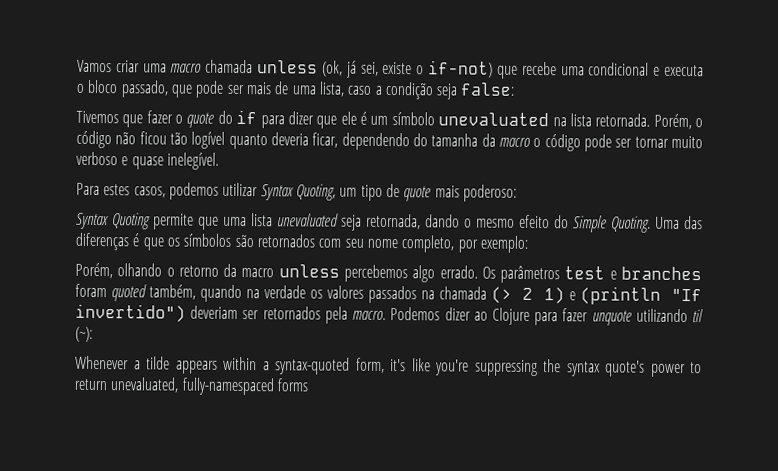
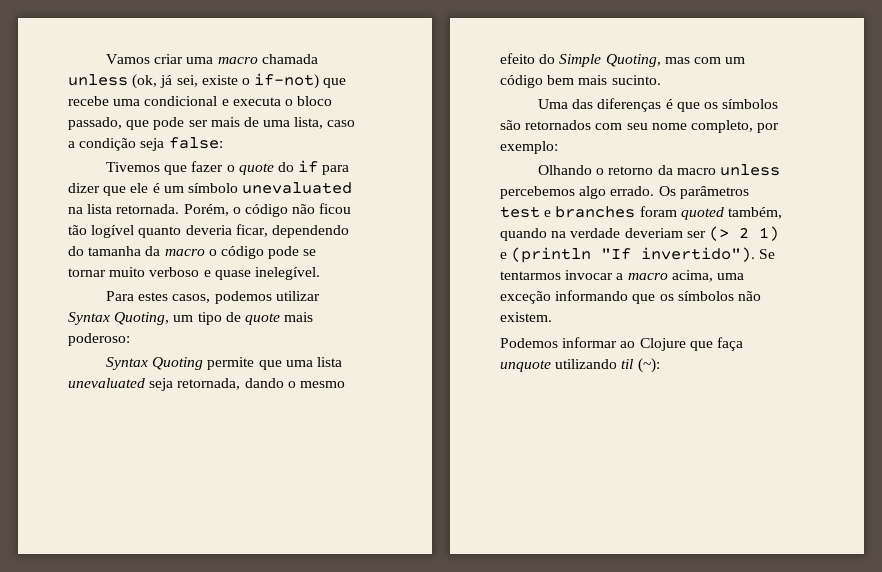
[615,138,633,148] ser -> [303,249,317,256] se
[611,215,651,233] Quoting. -> [605,54,746,67] [500,75,661,88] Quoting, mas com um código bem mais sucinto. //
[75,262,163,279] Porém, olhando -> [538,165,593,175] Olhando
[309,285,487,304] os valores passados na chamada -> [624,228,706,238] deveriam ser
[75,303,703,326] [75,326,93,342] [75,355,702,378] [74,377,309,396] invertido") deveriam ser retornados pela macro. Podemos dizer ao Clojure para fazer unquote utilizando til (~): // Whenever a tilde appears within a syntax-quoted form, it's like you're suppressing the syntax quote's power to return unevaluated, fully-namespaced forms -> [641,247,776,262] [500,270,744,282] [500,290,761,304] [500,312,552,322] [500,337,743,351] [500,358,660,373] invertido"). Se tentarmos invocar a macro acima, uma exceção informando que os símbolos não existem. // Podemos informar ao Clojure que faça unquote utilizando til (~):

